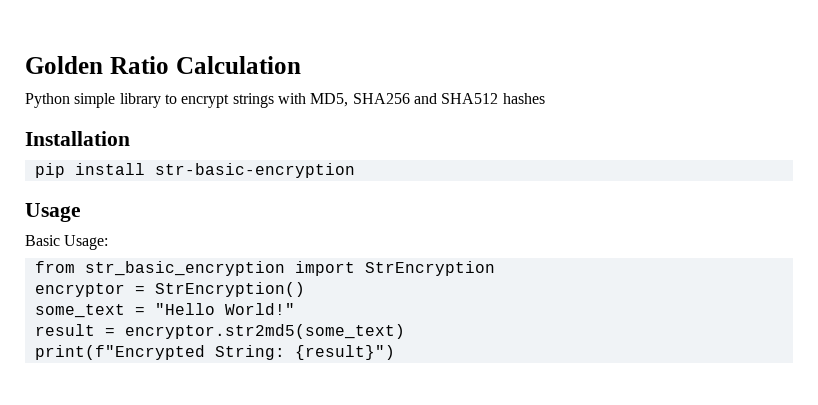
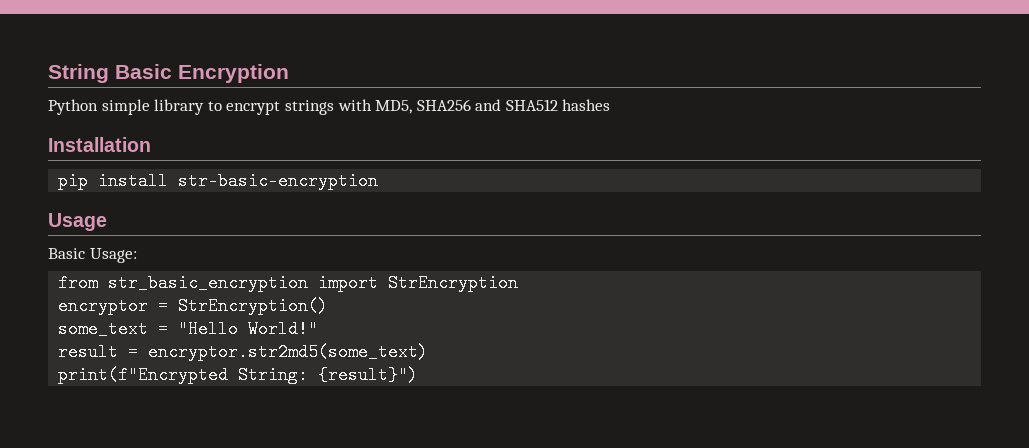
[25,56,301,74] Golden Ratio Calculation -> [48,64,289,83] String Basic Encryption

